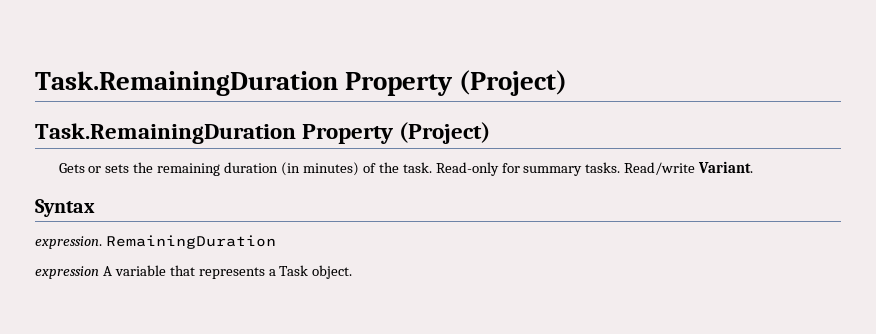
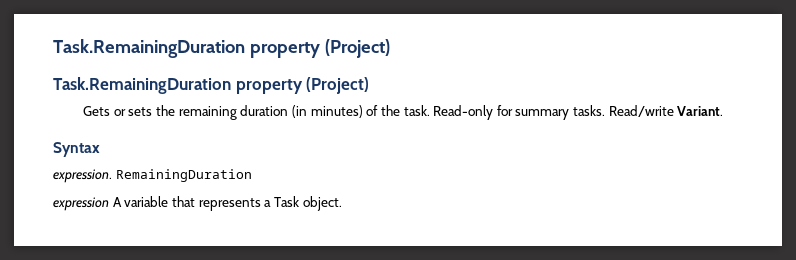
[35,71,454,96] Task.RemainingDuration Property -> [53,39,320,58] Task.RemainingDuration property
[302,124,394,144] Property -> [235,79,303,94] property

